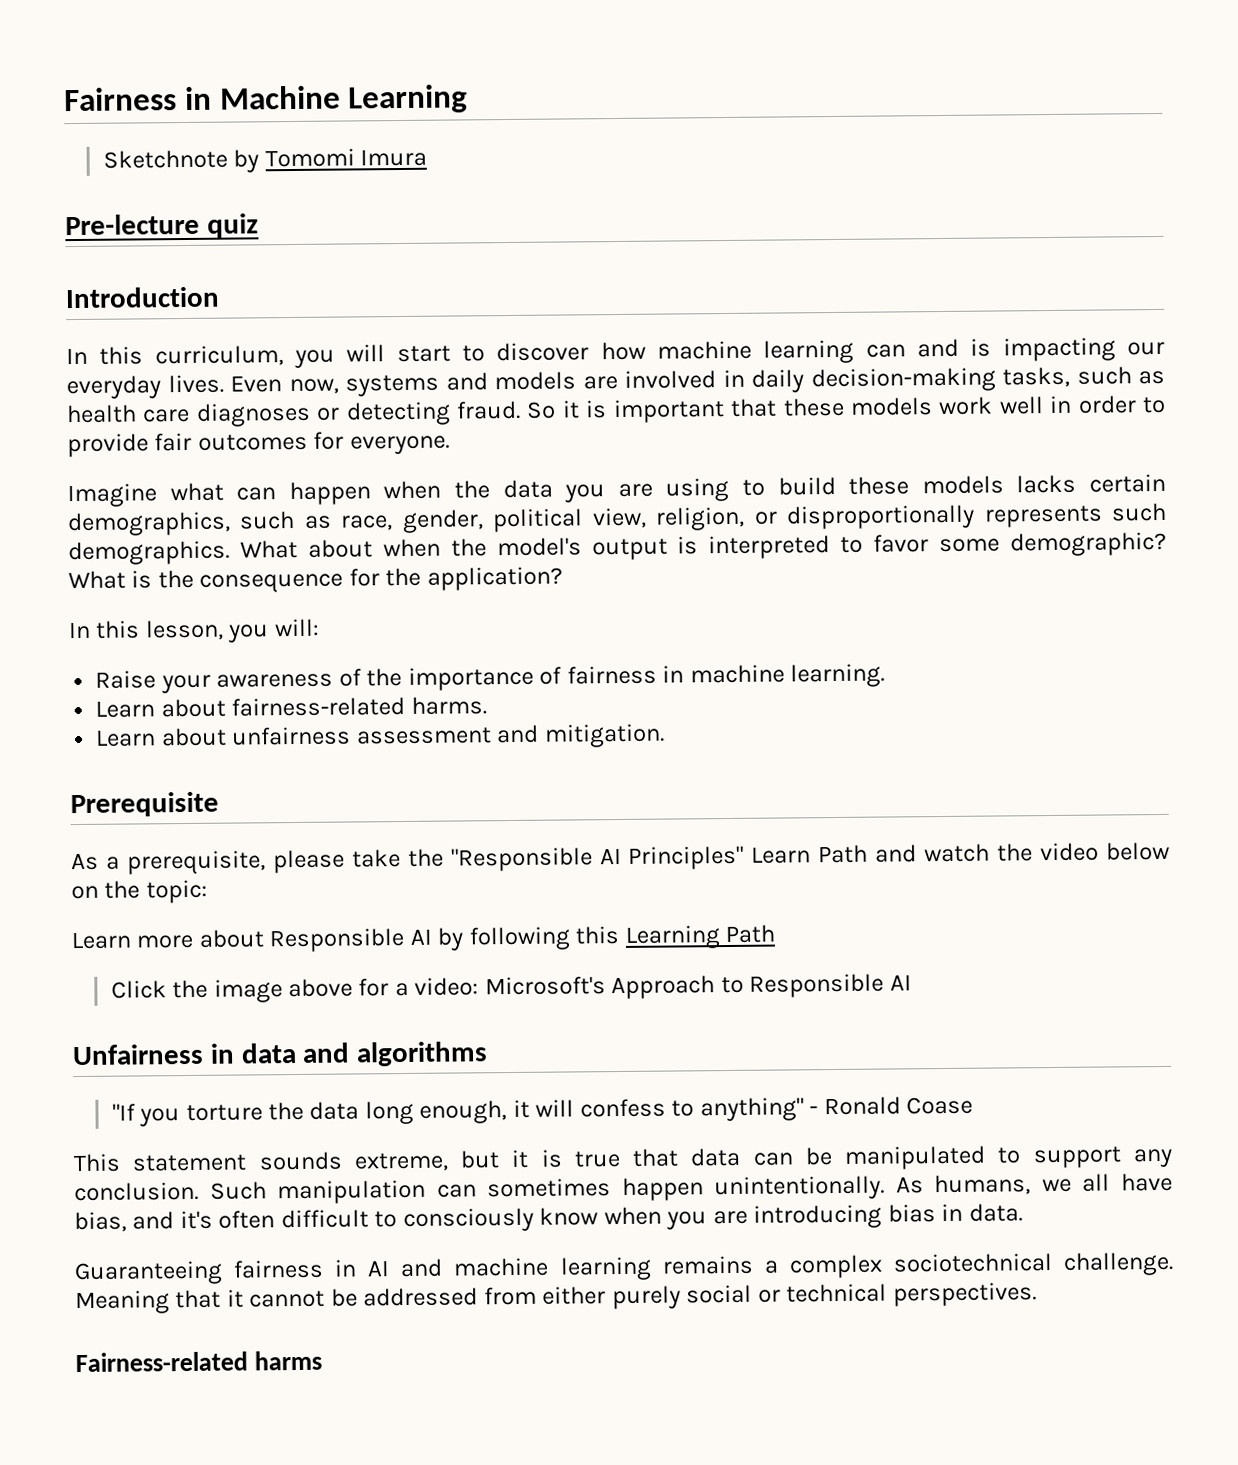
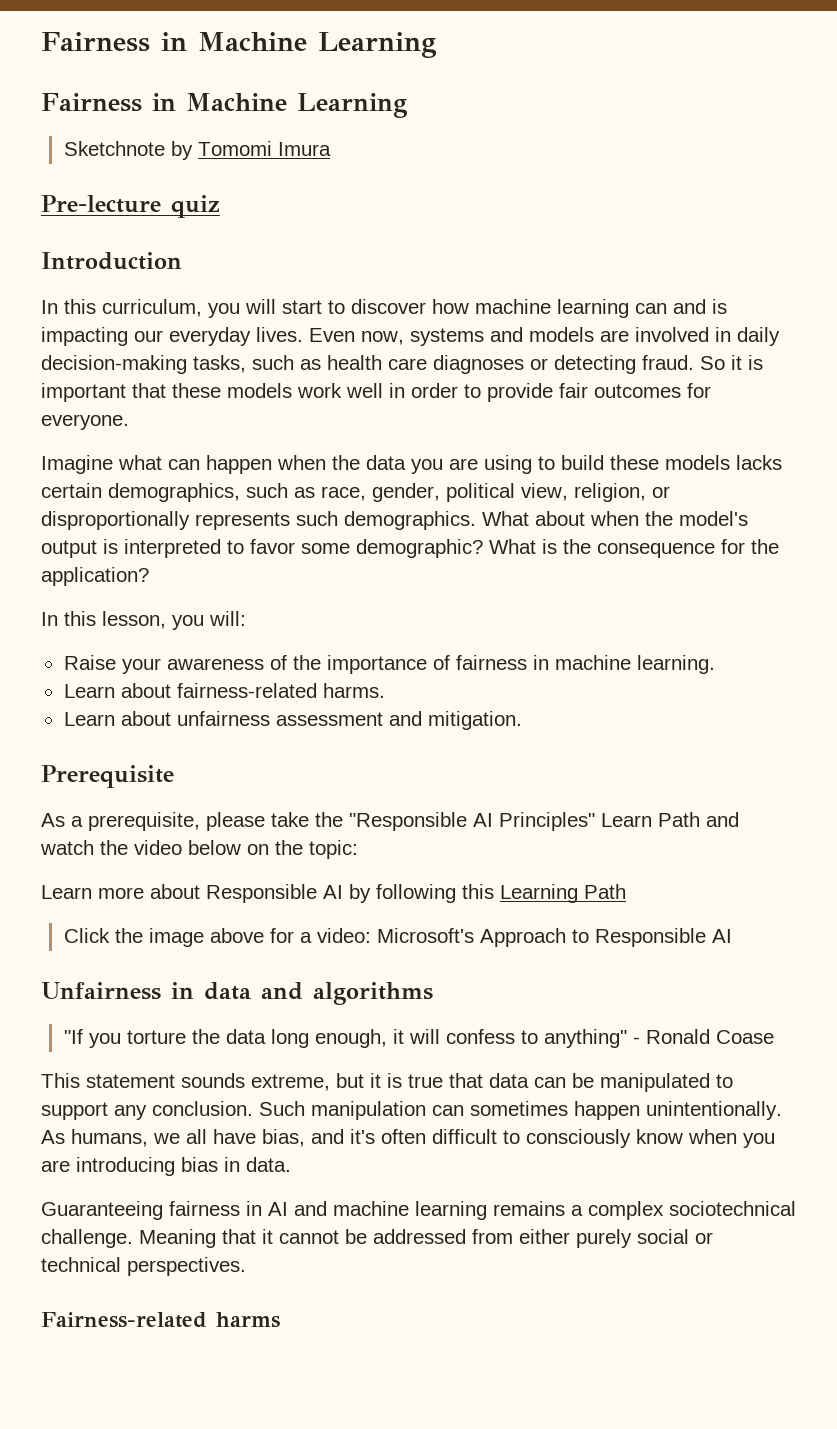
[64,84,469,114] Fairness in Machine Learning -> [41,32,437,58] [41,93,408,118] Fairness in Machine Learning // Fairness in Machine Learning

